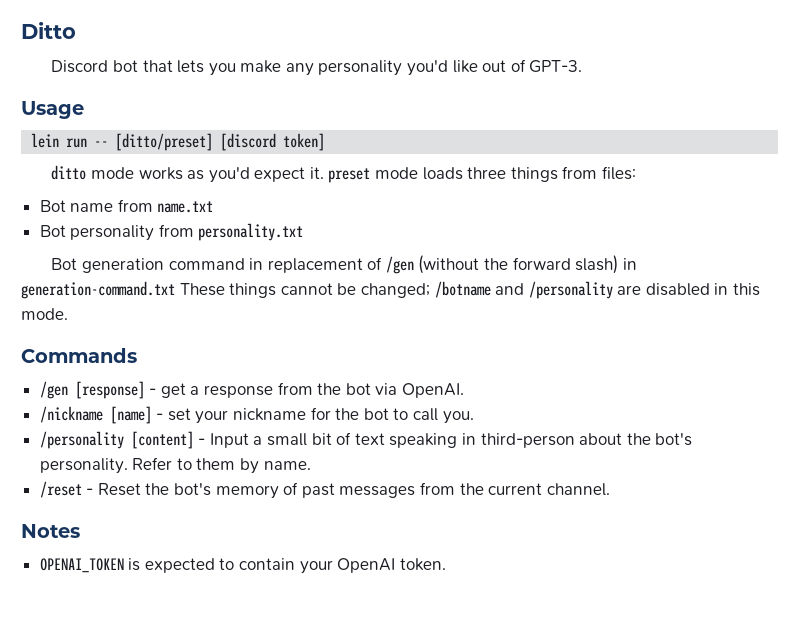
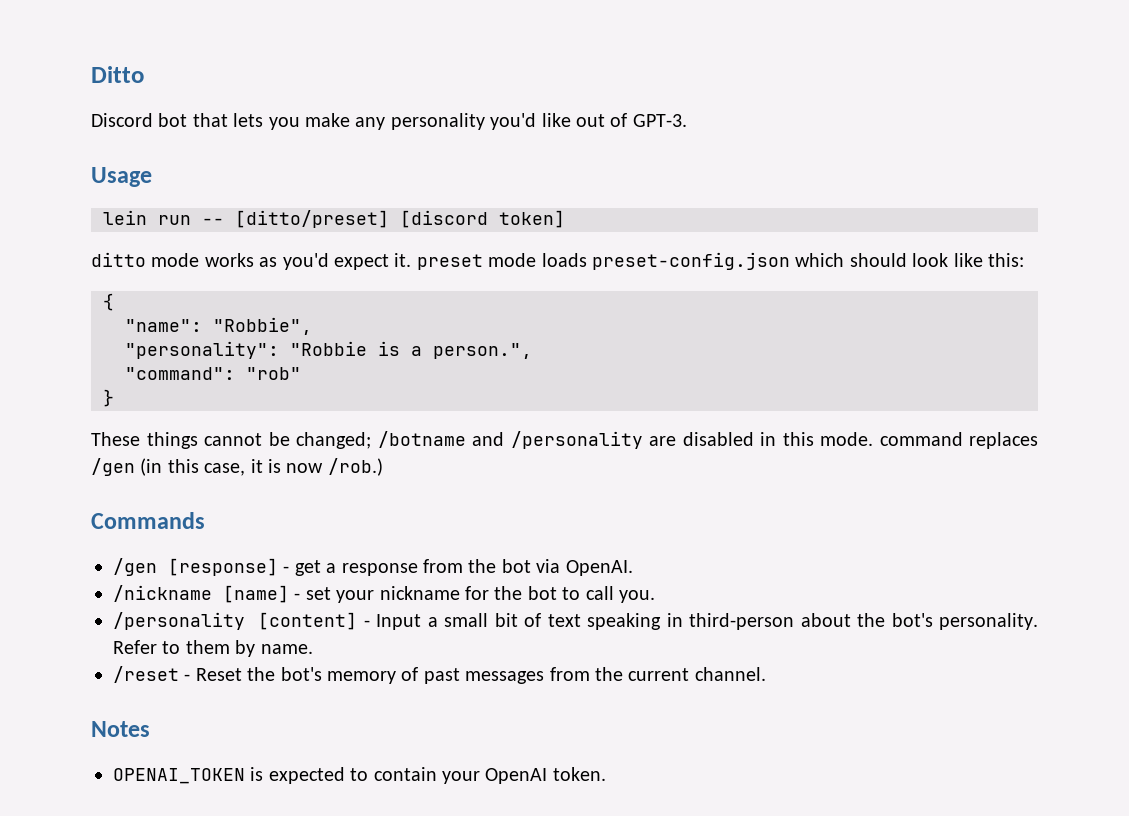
[467,166,636,182] [39,199,214,213] [39,223,304,241] [51,255,637,274] [21,281,175,299] three things from files: // Bot name from name.txt // Bot personality from personality.txt // Bot generation command in replacement of /gen (without the forward slash) in generation-command.txt -> [591,252,1024,270] [103,293,114,311] [125,317,312,335] [125,341,532,359] [125,367,301,380] [103,389,114,407] preset-config.json which should look like this: // { // "name": "Robbie", // "personality": "Robbie is a person.", // "command": "rob" // } //
(68, 314) none -> [879,432,1038,449] [91,458,383,476] command replaces /gen (in this case, it is now /rob.)

